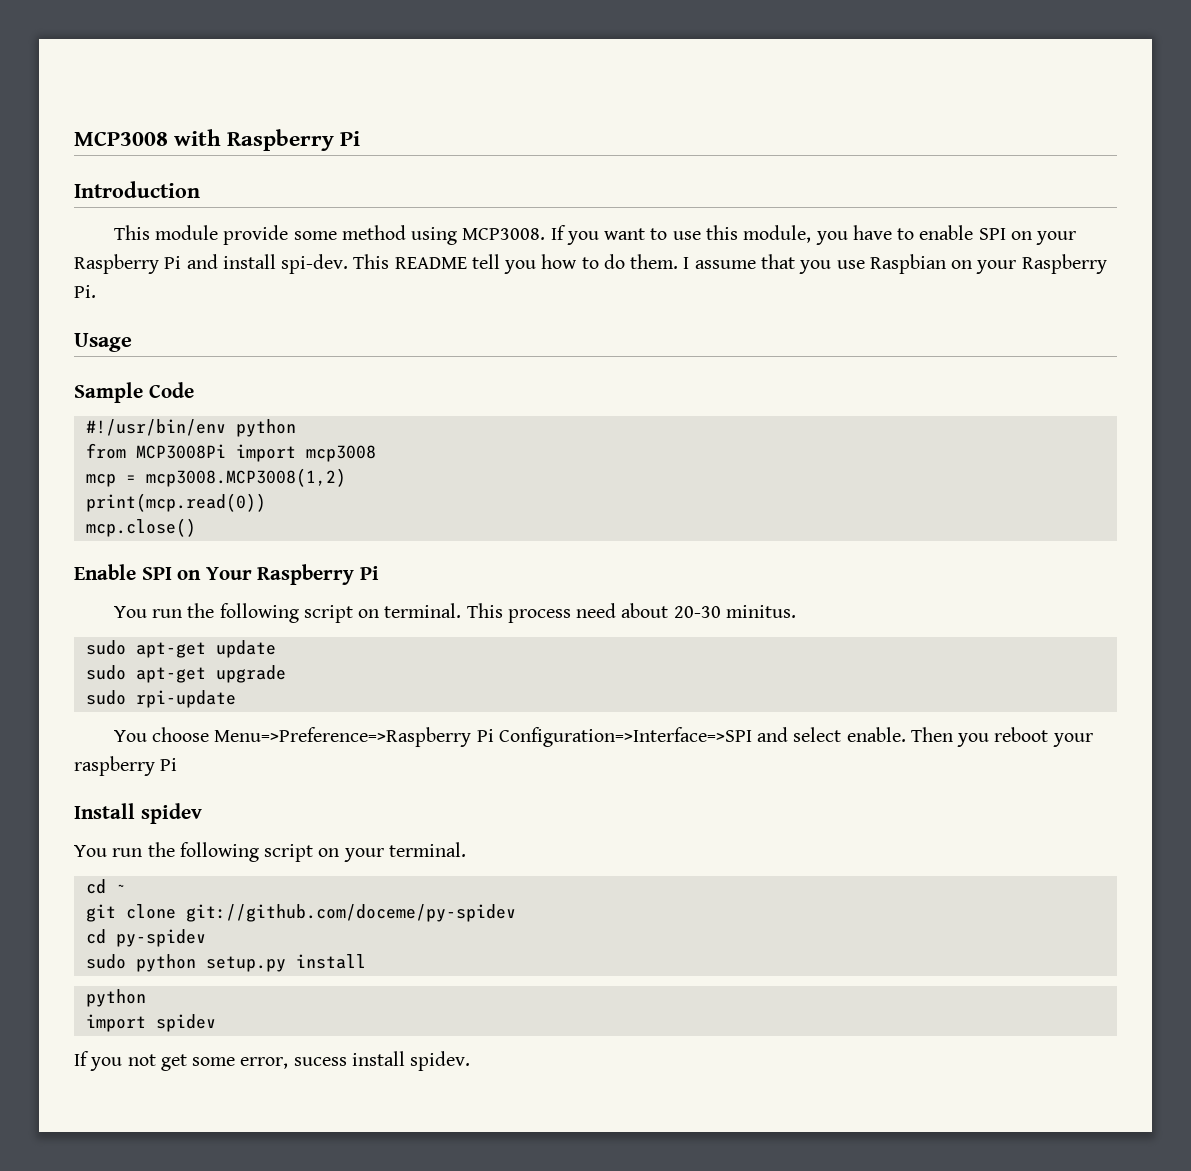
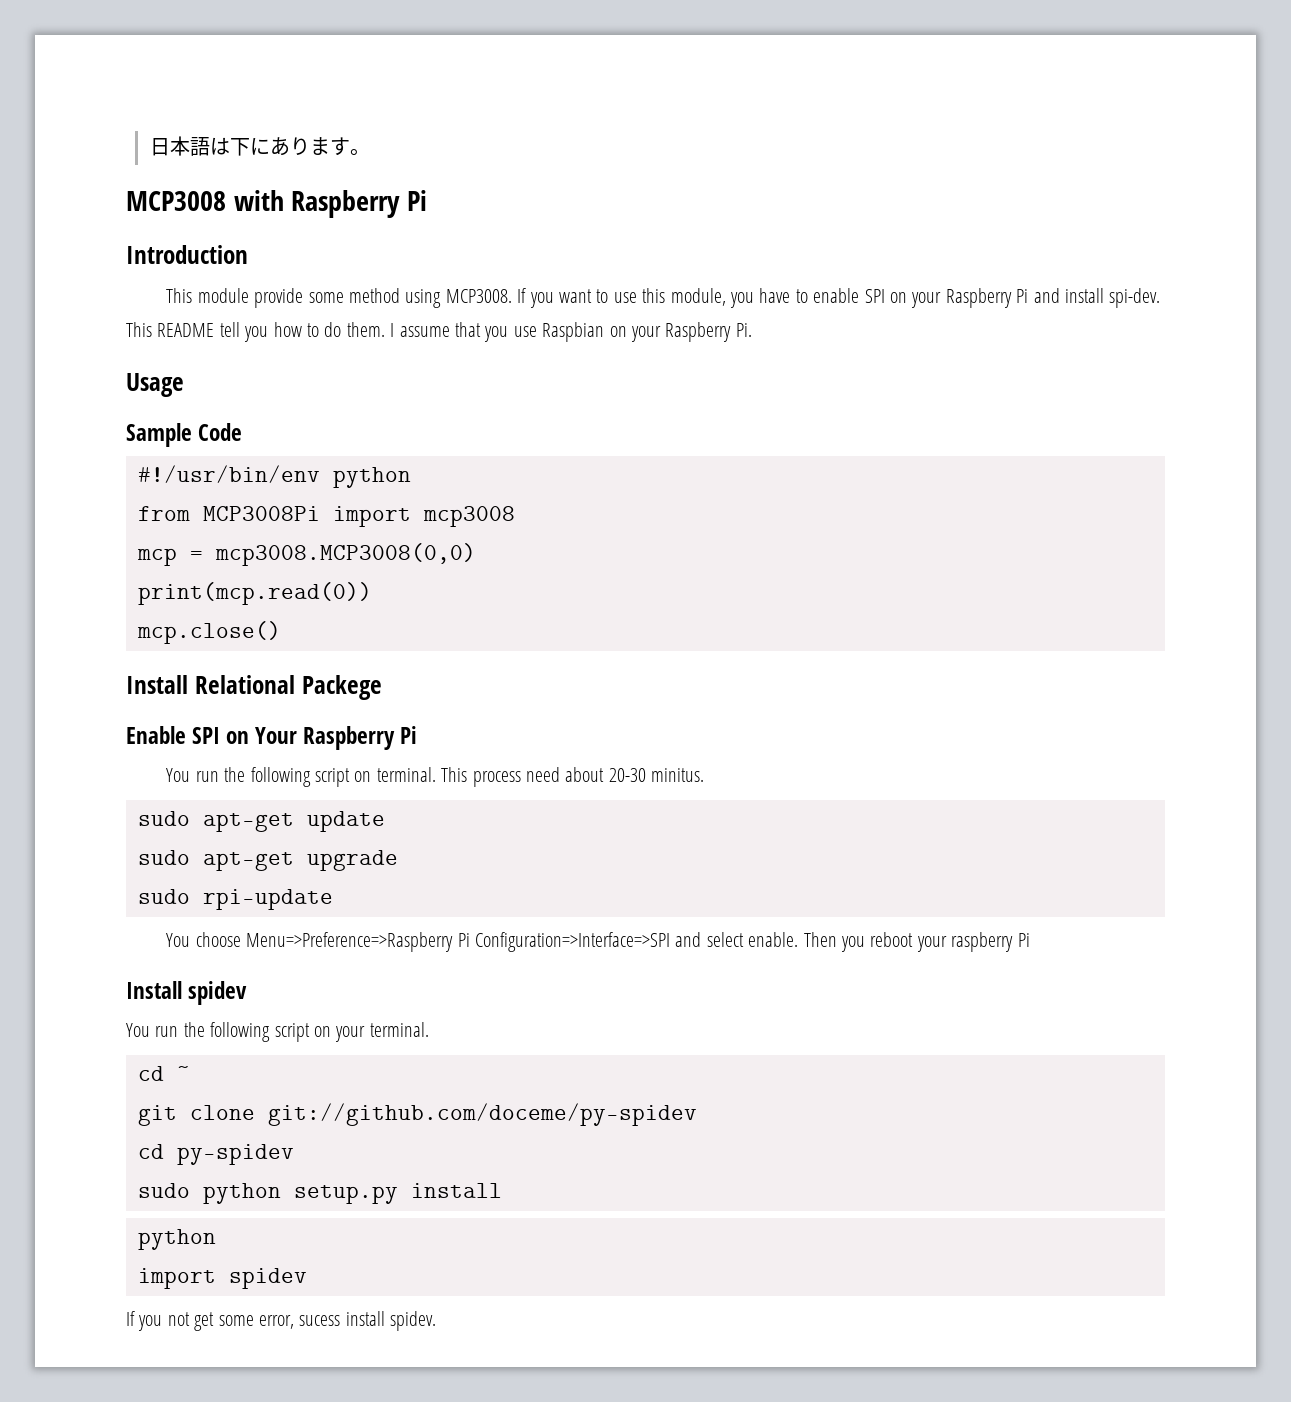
(74, 138) none -> [149,136,370,156] 日本語は下にあります。 //
[145,468,346,487] mcp3008.MCP3008(1,2) -> [215,543,476,566] mcp3008.MCP3008(0,0)
(196, 527) none -> [126,675,382,700] // Install Relational Packege

